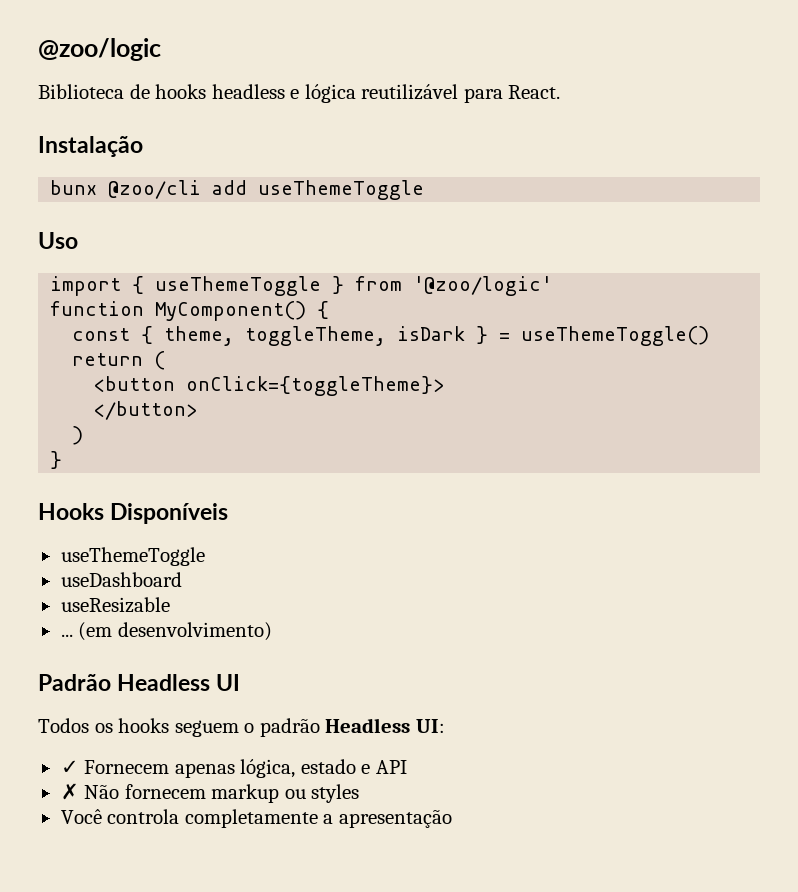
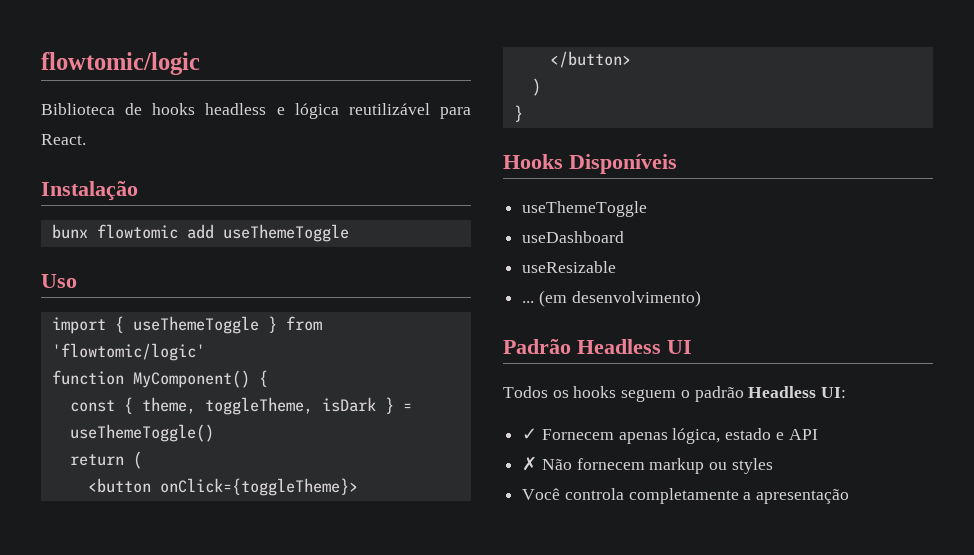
[38,38,161,61] @zoo/logic -> [41,52,200,75] flowtomic/logic
[108,180,202,199] @zoo/cli -> [96,224,178,239] flowtomic
[413,276,553,296] '@zoo/logic' -> [51,343,205,361] 'flowtomic/logic'

